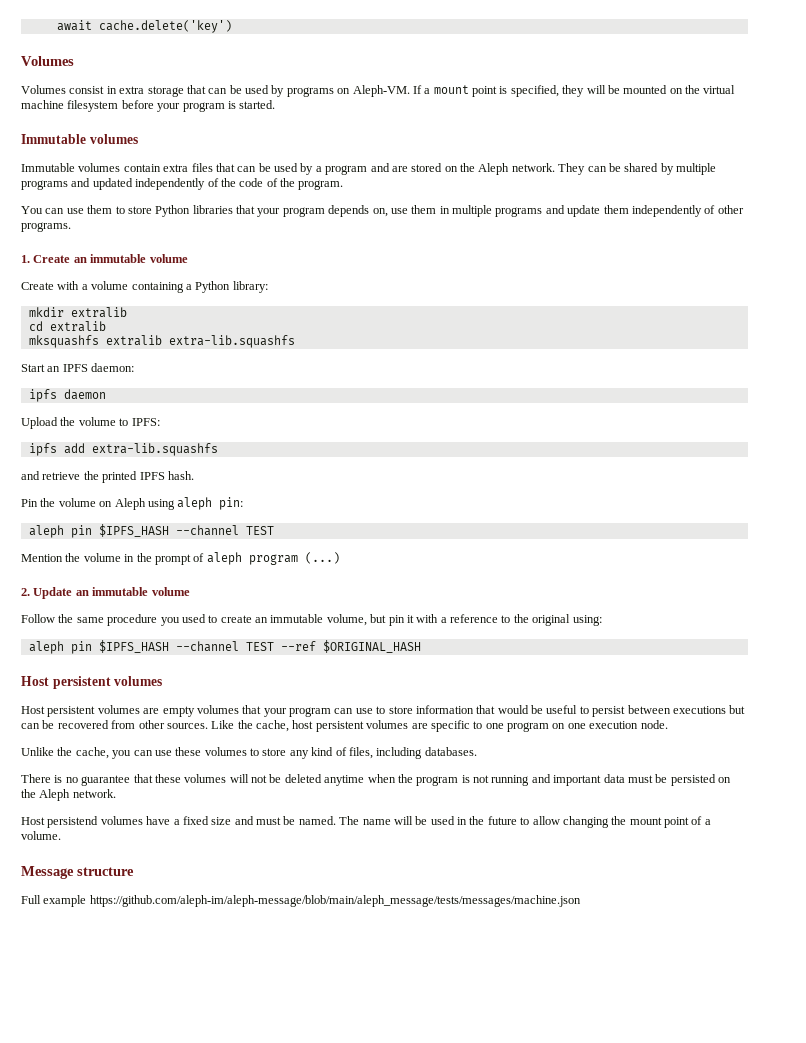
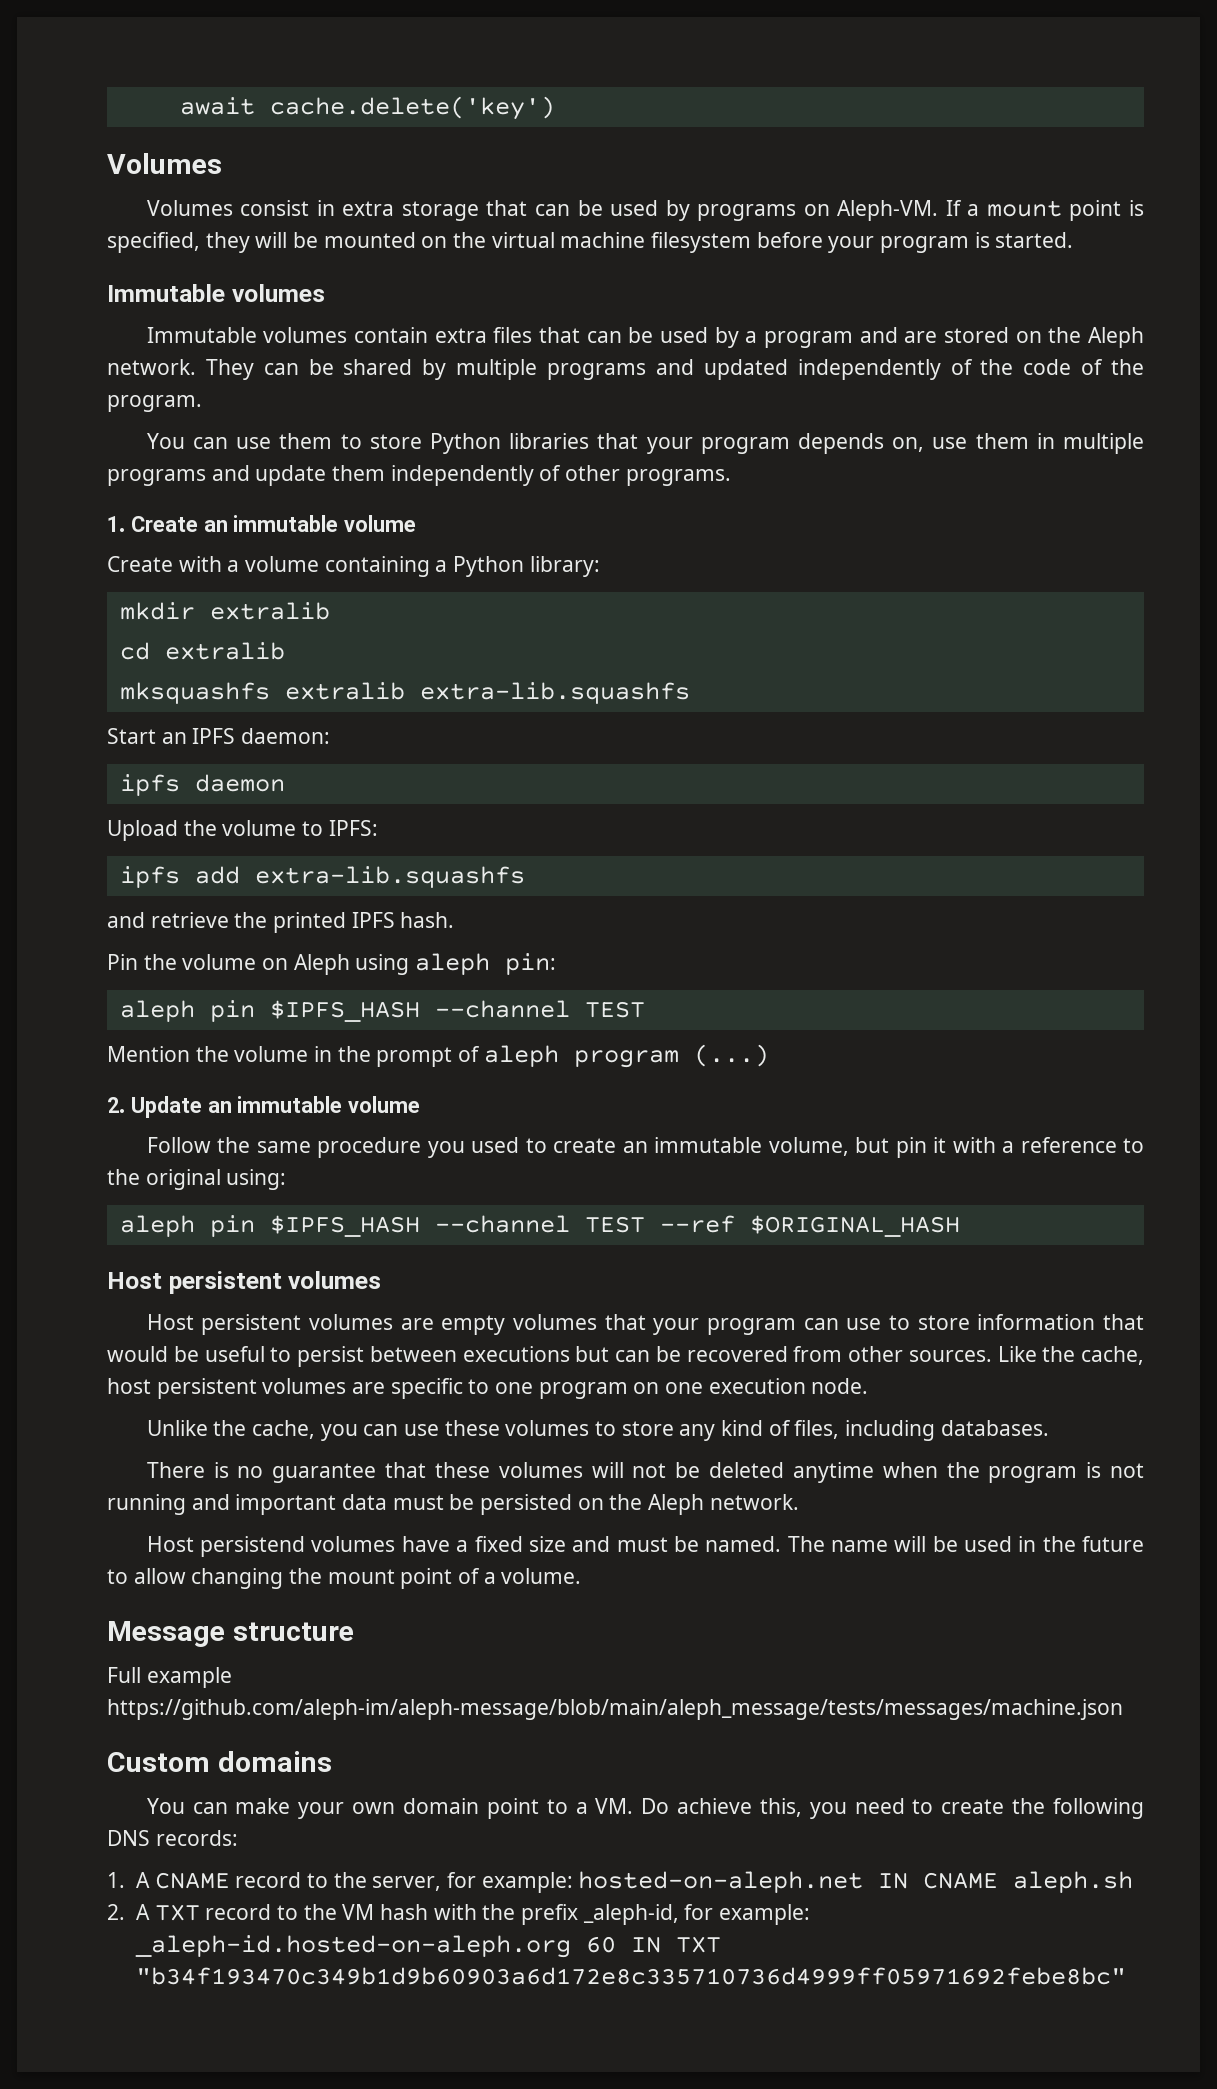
(581, 901) none -> [107,1751,332,1772] [146,1798,1144,1819] [107,1830,238,1846] [107,1871,1134,1893] [107,1904,810,1925] [134,1935,721,1958] [135,1967,1126,1985] // Custom domains // You can make your own domain point to a VM. Do achieve this, you need to create the following DNS records: // 1. A CNAME record to the server, for example: hosted-on-aleph.net IN CNAME aleph.sh // 2. A TXT record to the VM hash with the prefix _aleph-id, for example: _aleph-id.hosted-on-aleph.org 60 IN TXT "b34f193470c349b1d9b60903a6d172e8c335710736d4999ff05971692febe8bc"

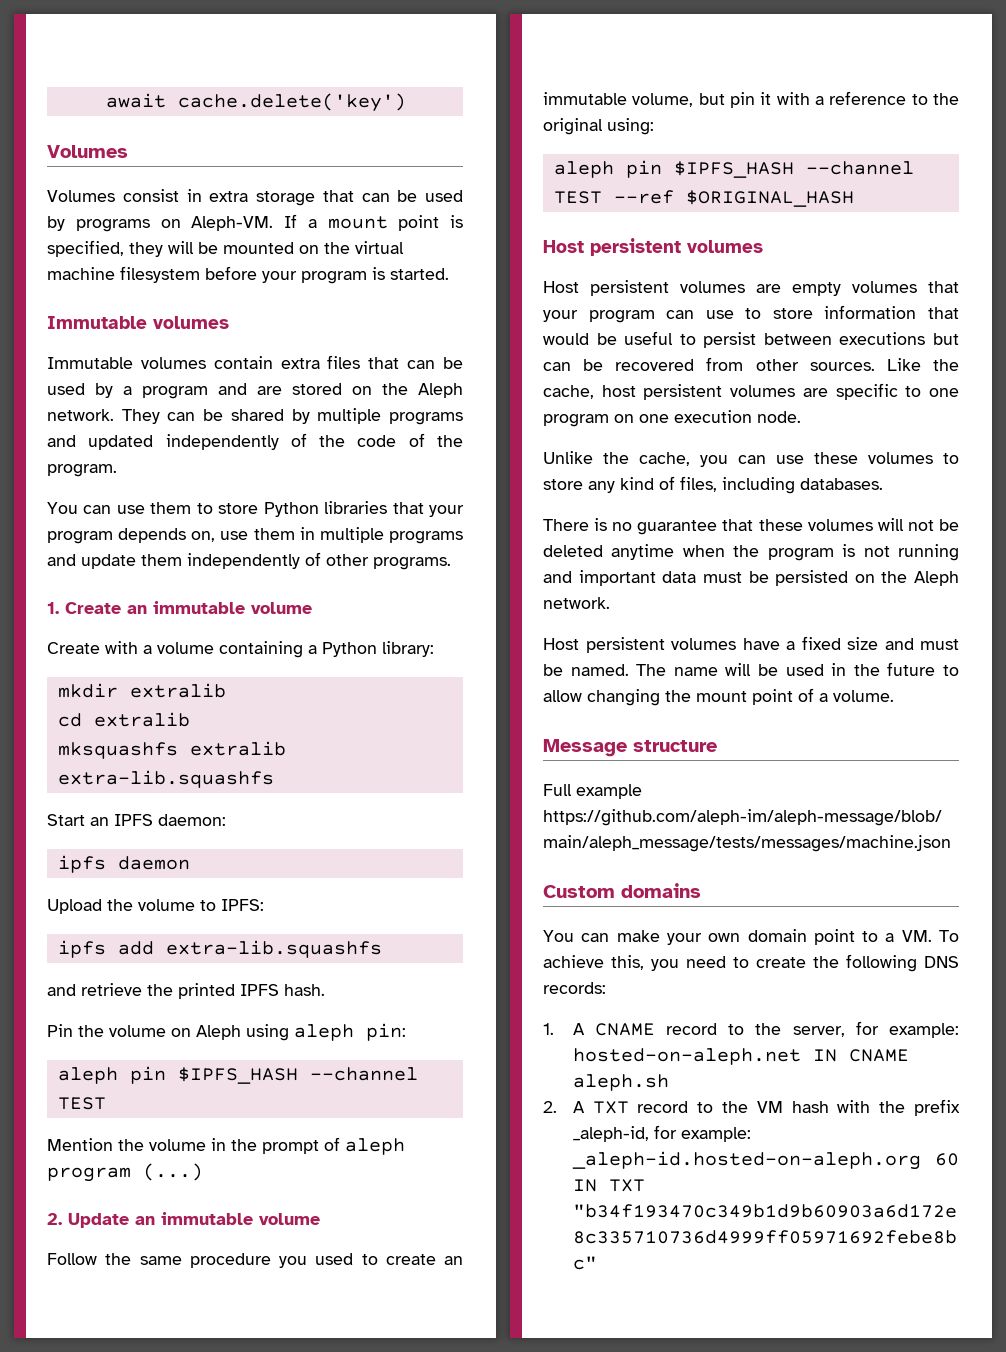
[200,1536,306,1557] persistend -> [585,637,665,653] persistent
[641,1798,670,1814] Do -> [939,930,959,942] To

